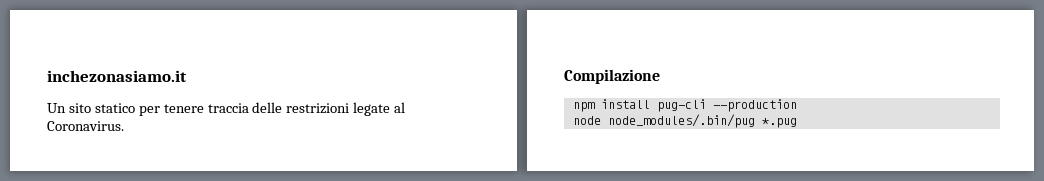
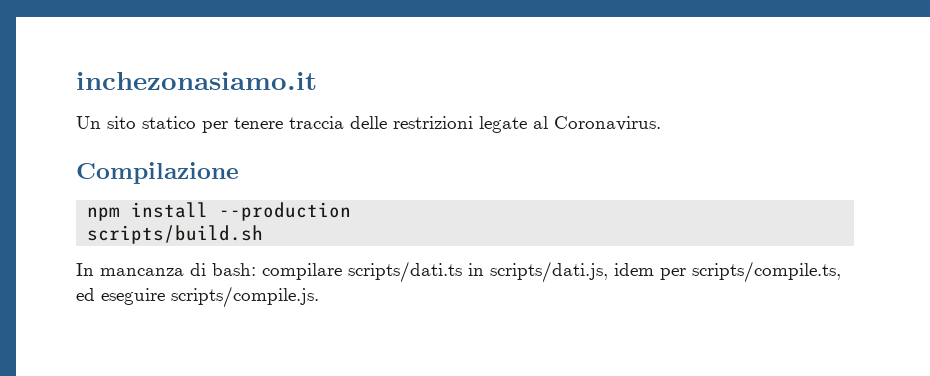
[656,99,706,112] pug-cli -> (209, 210) none
[572,114,797,128] node node_modules/.bin/pug *.pug -> [87,225,264,244] [76,261,841,283] [76,286,319,308] scripts/build.sh // In mancanza di bash: compilare scripts/dati.ts in scripts/dati.js, idem per scripts/compile.ts, ed eseguire scripts/compile.js.

